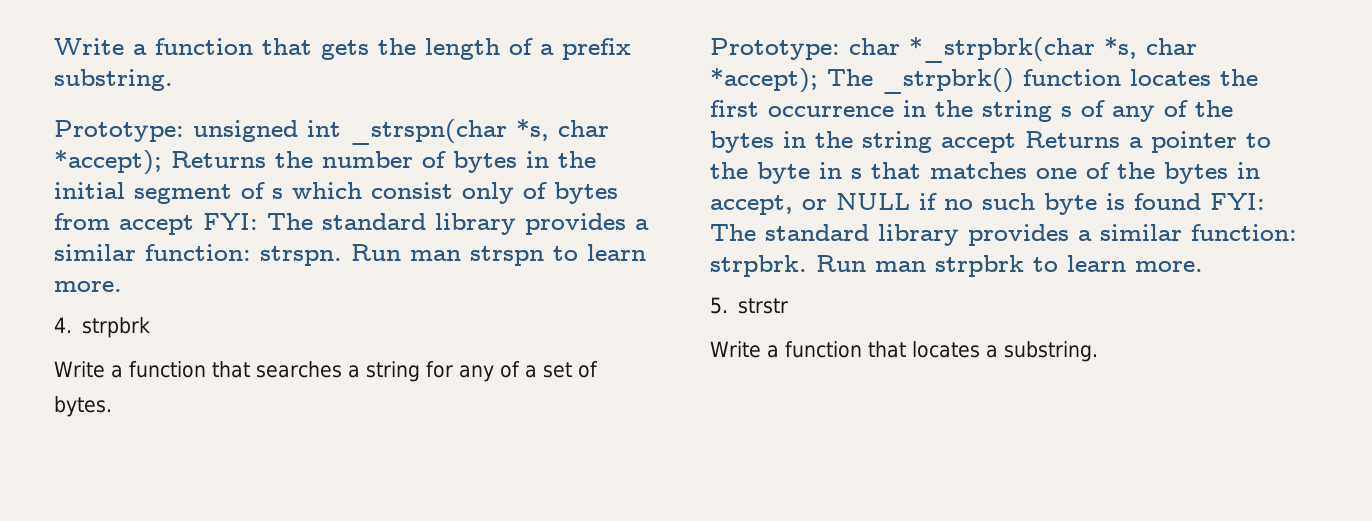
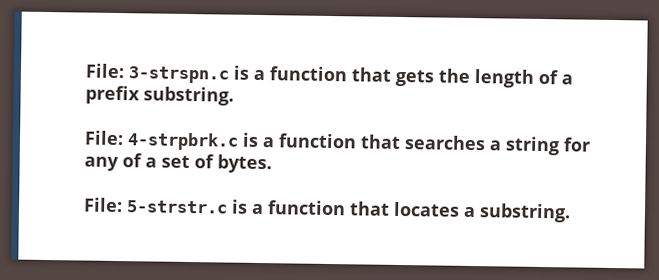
[54,38,124,55] Write -> [85,63,250,84] File: 3-strspn.c is
[54,119,609,145] [54,150,596,175] [54,182,618,204] [54,213,649,235] [54,244,646,266] [54,281,122,292] [54,317,151,338] [54,361,105,378] Prototype: unsigned int _strspn(char *s, char *accept); Returns the number of bytes in the initial segment of s which consist only of bytes from accept FYI: The standard library provides a similar function: strspn. Run man strspn to learn more. // 4. strpbrk // Write -> [84,130,259,151] File: 4-strpbrk.c is
[710,37,1197,63] [710,68,1258,94] [710,100,1233,122] [710,131,1271,153] [710,162,1260,184] [710,193,1265,215] [710,224,1297,246] [710,255,1203,277] [710,297,789,314] [710,341,761,358] Prototype: char *_strpbrk(char *s, char *accept); The _strpbrk() function locates the first occurrence in the string s of any of the bytes in the string accept Returns a pointer to the byte in s that matches one of the bytes in accept, or NULL if no such byte is found FYI: The standard library provides a similar function: strpbrk. Run man strpbrk to learn more. // 5. strstr // Write -> [83,197,248,214] File: 5-strstr.c is

